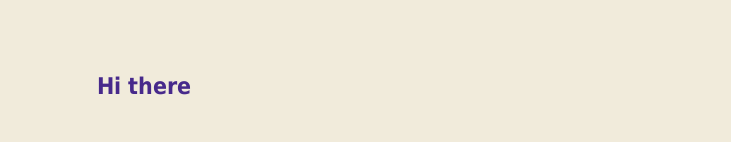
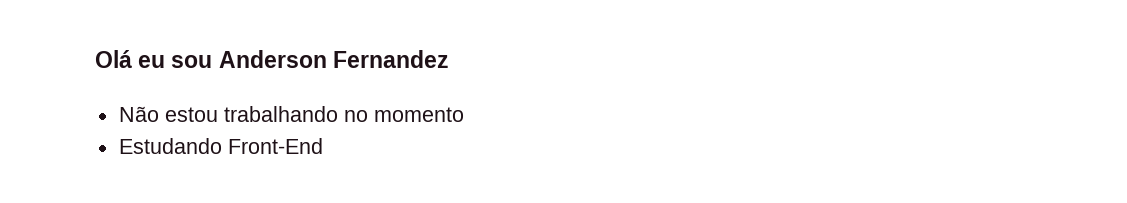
[97,76,191,95] Hi there -> [95,50,449,68] [118,106,464,122] [118,138,323,154] Olá eu sou Anderson Fernandez // Não estou trabalhando no momento // Estudando Front-End

